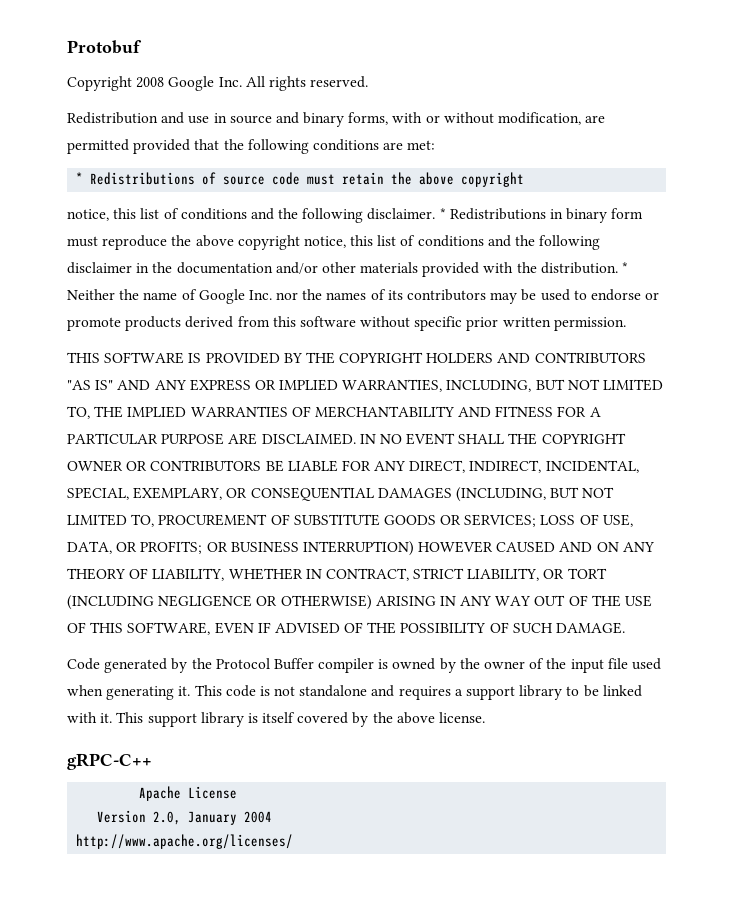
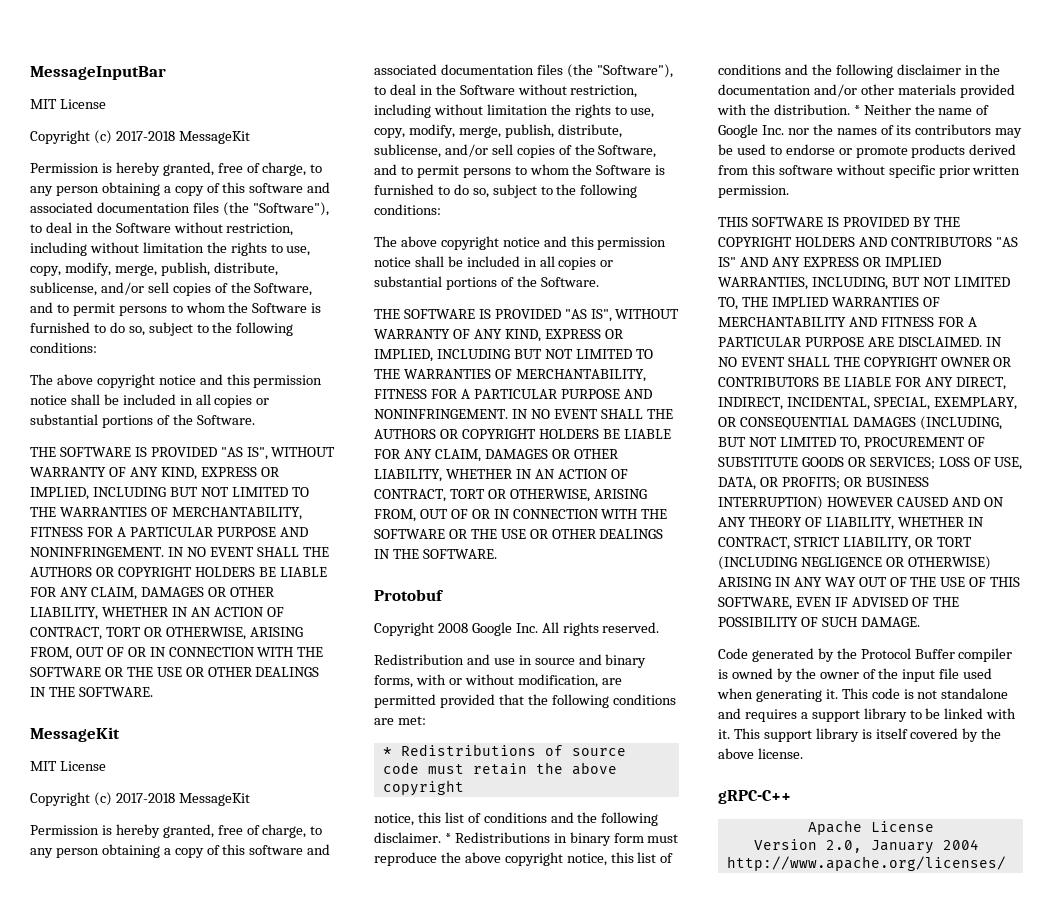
(67, 47) none -> [30,66,166,80] [30,99,106,109] [30,130,250,144] [30,162,323,176] [30,182,331,196] [30,202,329,216] [30,222,294,236] [30,242,311,256] [30,262,278,276] [30,282,313,296] [30,302,322,316] [30,322,294,336] [30,342,97,353] [30,374,323,388] [30,394,270,408] [30,414,255,428] [30,447,336,460] [30,467,280,480] [30,487,309,500] [30,507,302,520] [30,527,308,537] [30,547,329,557] [30,567,327,577] [30,587,275,600] [30,607,284,620] [30,627,303,640] [30,647,324,660] [30,667,320,677] [30,687,153,697] [30,727,120,742] [30,761,106,771] [30,792,250,806] [30,824,323,838] [30,844,331,858] [374,64,673,78] [374,84,638,98] [374,104,655,118] [374,124,622,138] [374,144,657,158] [374,164,666,178] [374,184,638,198] [374,204,441,215] [374,236,667,250] [374,256,614,270] [374,276,599,290] [374,309,680,322] [374,329,624,342] [374,349,653,362] [374,369,646,382] [374,389,652,399] [374,409,673,419] [374,429,671,439] [374,449,619,462] [374,469,628,482] [374,489,647,502] [374,509,668,522] [374,529,664,539] [374,549,497,559] MessageInputBar // MIT License // Copyright (c) 2017-2018 MessageKit // Permission is hereby granted, free of charge, to any person obtaining a copy of this software and associated documentation files (the "Software"), to deal in the Software without restriction, including without limitation the rights to use, copy, modify, merge, publish, distribute, sublicense, and/or sell copies of the Software, and to permit persons to whom the Software is furnished to do so, subject to the following conditions: // The above copyright notice and this permission notice shall be included in all copies or substantial portions of the Software. // THE SOFTWARE IS PROVIDED "AS IS", WITHOUT WARRANTY OF ANY KIND, EXPRESS OR IMPLIED, INCLUDING BUT NOT LIMITED TO THE WARRANTIES OF MERCHANTABILITY, FITNESS FOR A PARTICULAR PURPOSE AND NONINFRINGEMENT. IN NO EVENT SHALL THE AUTHORS OR COPYRIGHT HOLDERS BE LIABLE FOR ANY CLAIM, DAMAGES OR OTHER LIABILITY, WHETHER IN AN ACTION OF CONTRACT, TORT OR OTHERWISE, ARISING FROM, OUT OF OR IN CONNECTION WITH THE SOFTWARE OR THE USE OR OTHER DEALINGS IN THE SOFTWARE. // MessageKit // MIT License // Copyright (c) 2017-2018 MessageKit // Permission is hereby granted, free of charge, to any person obtaining a copy of this software and associated documentation files (the "Software"), to deal in the Software without restriction, including without limitation the rights to use, copy, modify, merge, publish, distribute, sublicense, and/or sell copies of the Software, and to permit persons to whom the Software is furnished to do so, subject to the following conditions: // The above copyright notice and this permission notice shall be included in all copies or substantial portions of the Software. // THE SOFTWARE IS PROVIDED "AS IS", WITHOUT WARRANTY OF ANY KIND, EXPRESS OR IMPLIED, INCLUDING BUT NOT LIMITED TO THE WARRANTIES OF MERCHANTABILITY, FITNESS FOR A PARTICULAR PURPOSE AND NONINFRINGEMENT. IN NO EVENT SHALL THE AUTHORS OR COPYRIGHT HOLDERS BE LIABLE FOR ANY CLAIM, DAMAGES OR OTHER LIABILITY, WHETHER IN AN ACTION OF CONTRACT, TORT OR OTHERWISE, ARISING FROM, OUT OF OR IN CONNECTION WITH THE SOFTWARE OR THE USE OR OTHER DEALINGS IN THE SOFTWARE. //

